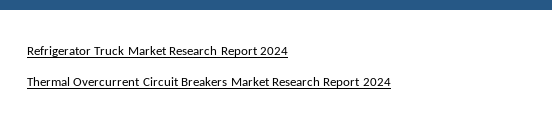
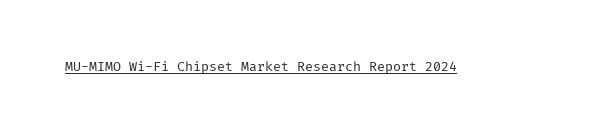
[27,46,288,57] [27,77,391,88] Refrigerator Truck Market Research Report 2024 // Thermal Overcurrent Circuit Breakers Market Research Report 2024 -> [65,61,457,74] MU-MIMO Wi-Fi Chipset Market Research Report 2024

